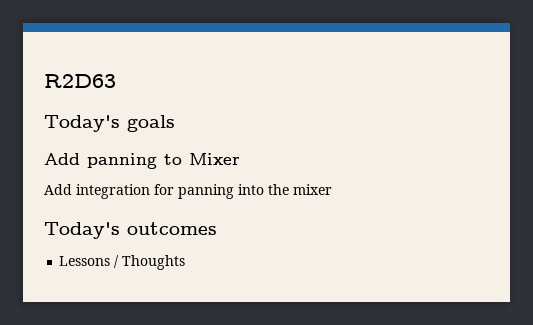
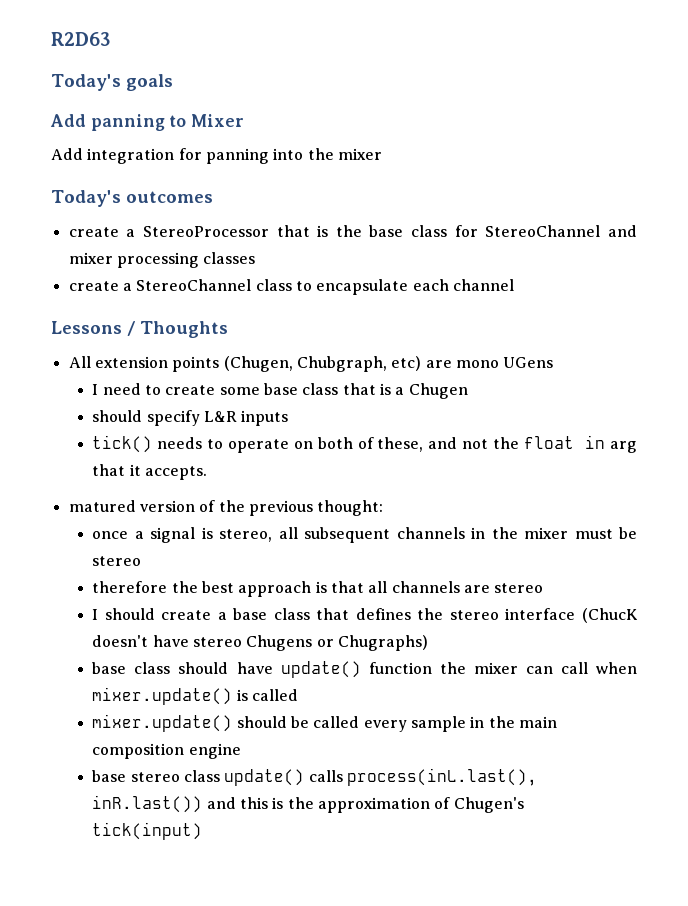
[59,255,186,270] Lessons / Thoughts -> [68,225,637,237] [68,252,256,268] [68,279,514,295] [51,321,228,338] [68,356,554,372] [92,383,468,399] [92,410,289,426] [92,435,638,453] [92,464,207,480] [68,500,384,516] [92,527,637,543] [92,556,142,566] [92,581,544,597] [92,608,638,623] [92,635,428,651] [92,661,637,678] [92,687,298,705] [92,714,557,732] [92,743,241,759] [92,768,537,786] [92,795,524,813] [92,822,203,840] create a StereoProcessor that is the base class for StereoChannel and mixer processing classes // create a StereoChannel class to encapsulate each channel // Lessons / Thoughts // All extension points (Chugen, Chubgraph, etc) are mono UGens // I need to create some base class that is a Chugen // should specify L&R inputs // tick() needs to operate on both of these, and not the float in arg that it accepts. // matured version of the previous thought: // once a signal is stereo, all subsequent channels in the mixer must be stereo // therefore the best approach is that all channels are stereo // I should create a base class that defines the stereo interface (ChucK doesn't have stereo Chugens or Chugraphs) // base class should have update() function the mixer can call when mixer.update() is called // mixer.update() should be called every sample in the main composition engine // base stereo class update() calls process(inL.last(), inR.last()) and this is the approximation of Chugen's tick(input)

